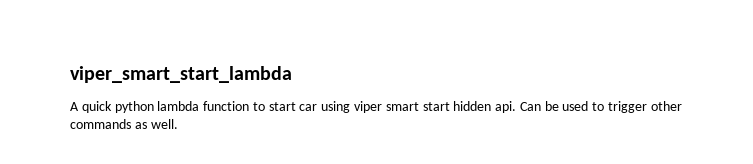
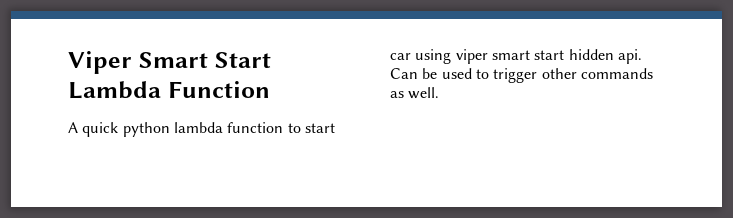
[70,66,292,83] viper_smart_start_lambda -> [68,51,271,74] [68,81,270,99] Viper Smart Start Lambda Function

